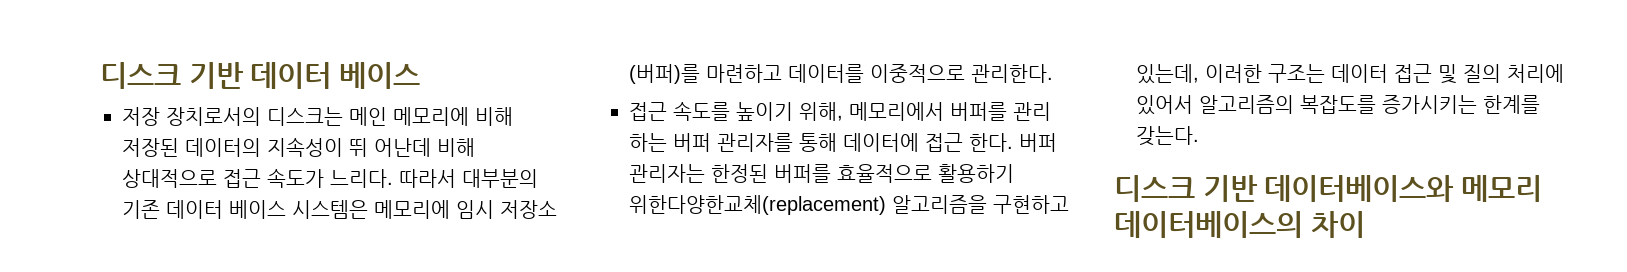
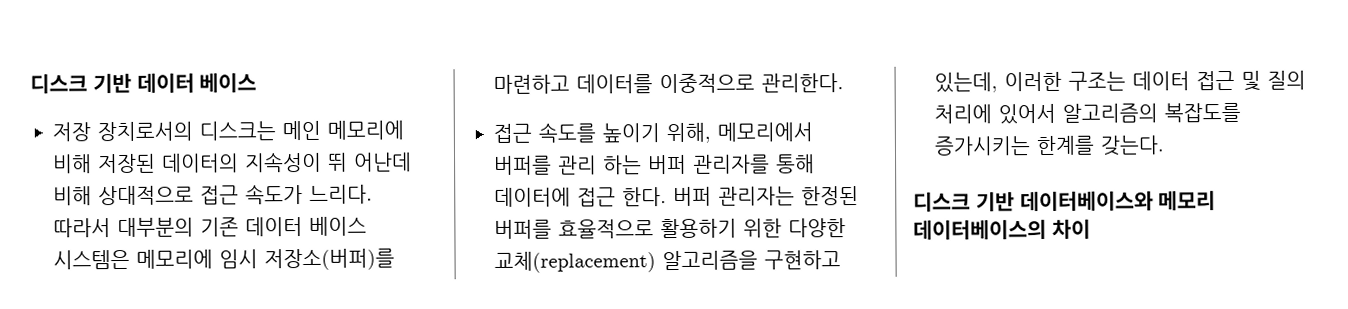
[500,200,557,219] [629,64,700,84] 저장소 (버퍼)를 -> [264,248,395,271] 저장소(버퍼)를
[629,195,886,215] 위한다양한교체(replacement) -> [743,218,846,238] [494,251,656,273] 위한 다양한 교체(replacement)

